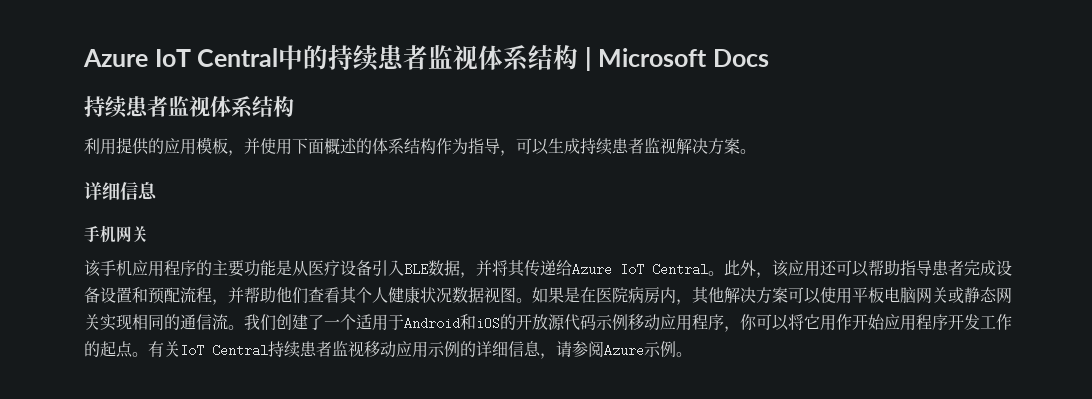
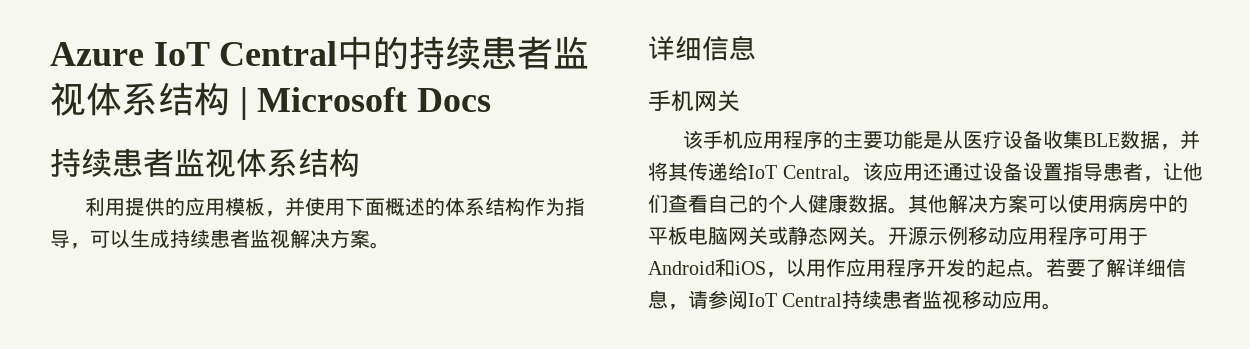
[372,260,404,277] 引入 -> [1043,130,1084,149] 收集
[572,263,612,276] Azure -> (748, 171) none
[724,260,772,278] 此外， -> (863, 178) none
[836,260,1012,277] [84,287,276,305] 可以帮助指导患者完成设备设置和预配流程，并帮助 -> [943,162,1183,182] 通过设备设置指导患者，让
[340,287,357,304] 其 -> [708,194,768,213] 自己的
[420,286,692,305] 状况数据视图。如果是在医院病房内， -> [848,194,908,214] 数据。
(852, 295) none -> [1108,194,1188,213] 病房中的
[100,314,885,332] 实现相同的通信流。我们创建了一个适用于Android和iOS的开放源代码示例移动应用程序，你可以将它用作开始 -> [868,226,1148,246] [648,258,846,278] 。开源示例移动应用程序可用于Android和iOS，以用作
[980,314,1012,330] 工作 -> (966, 267) none
[148,341,180,357] 有关 -> [1046,258,1186,277] [648,290,748,310] 若要了解详细信息，请参阅
[428,341,676,359] 示例的详细信息，请参阅Azure示例 -> (1043, 300) none

